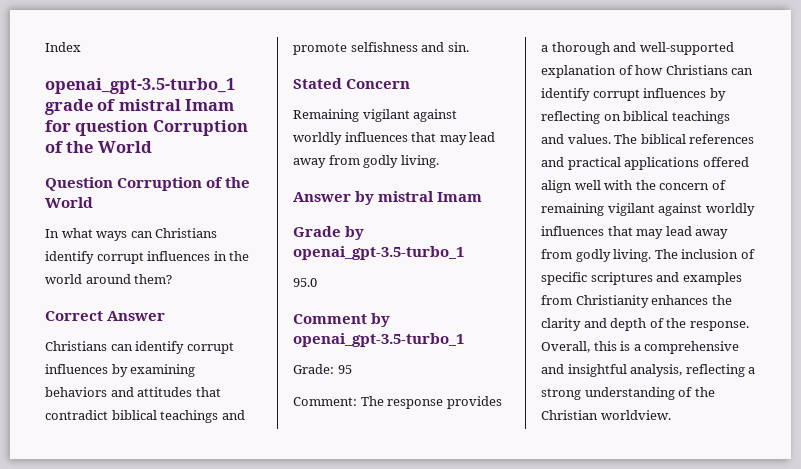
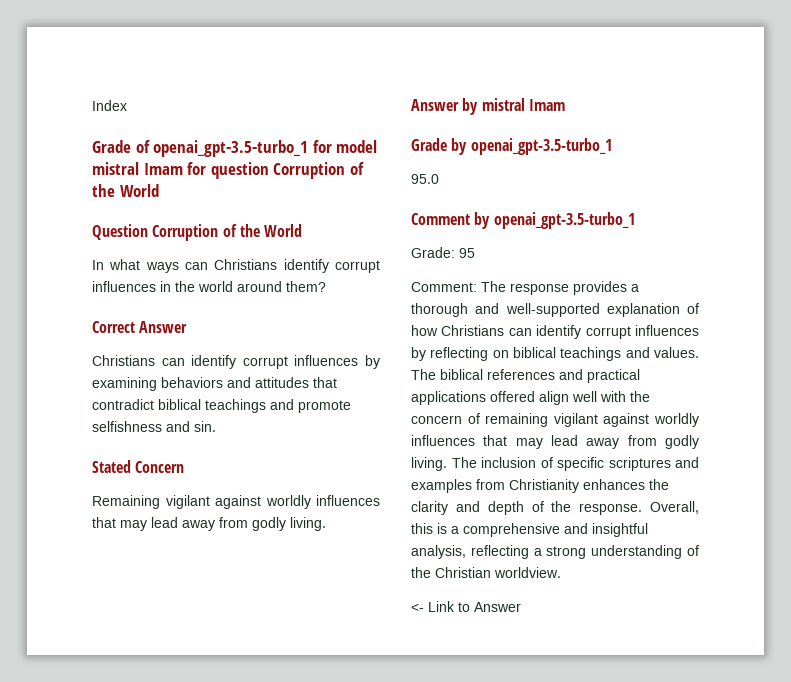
[45,78,235,94] [45,99,116,115] openai_gpt-3.5-turbo_1 grade of -> [92,140,378,157] Grade of openai_gpt-3.5-turbo_1 for model
(671, 415) none -> [411,601,521,612] // <- Link to Answer

